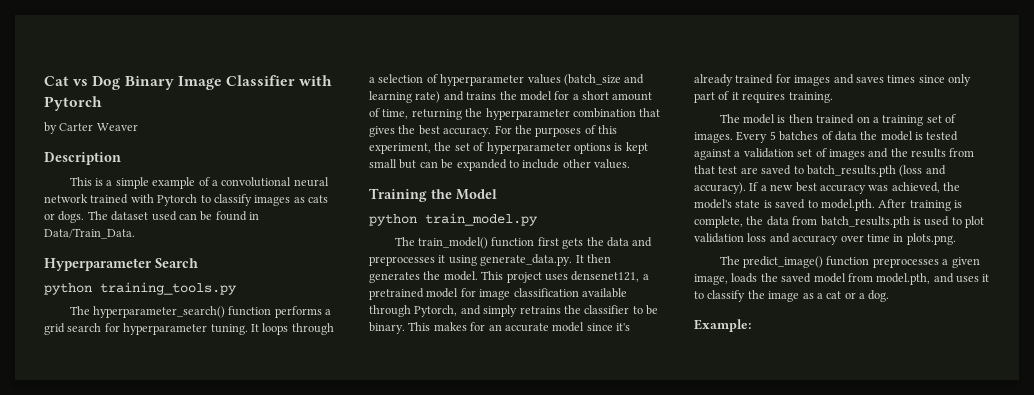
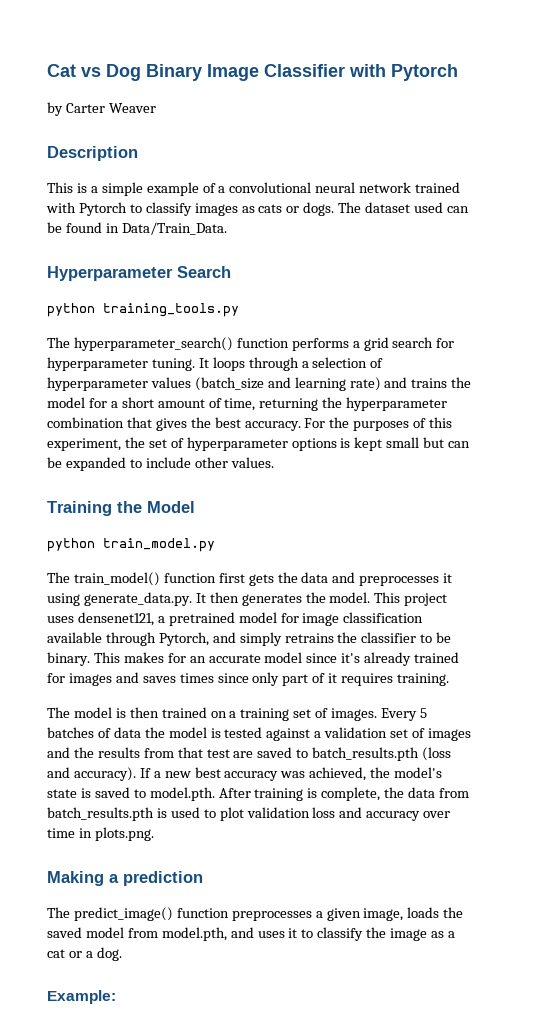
(956, 239) none -> [47,871,203,886] // Making a prediction

